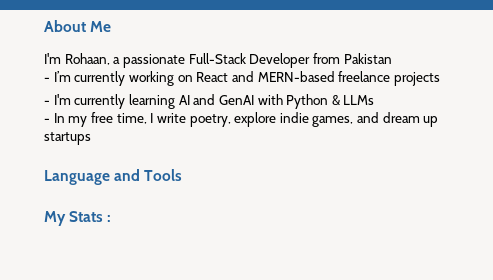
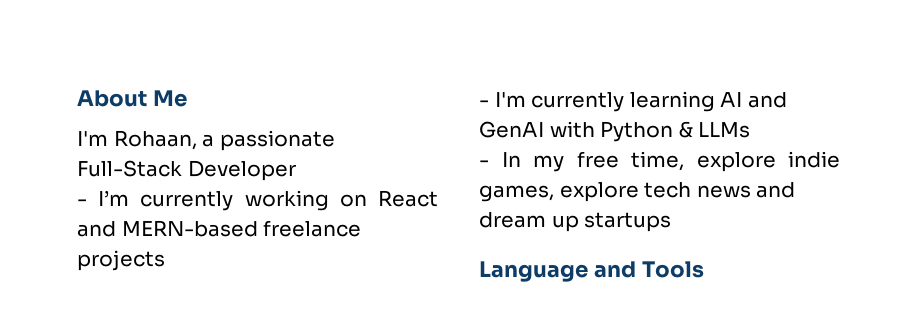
[312,53,392,64] from Pakistan -> (296, 170) none
[150,112,354,127] I write poetry, explore indie games, -> [696,151,840,172] [479,182,751,202] explore indie games, explore tech news
[44,211,112,226] // My Stats : -> (704, 269) none

